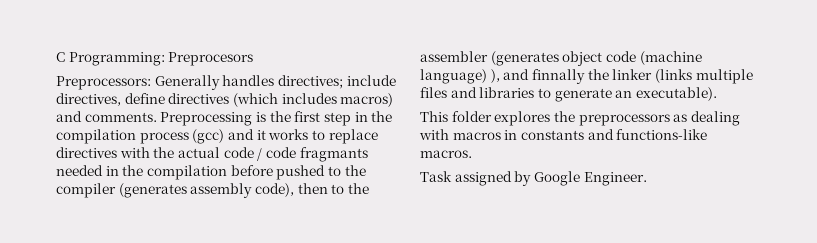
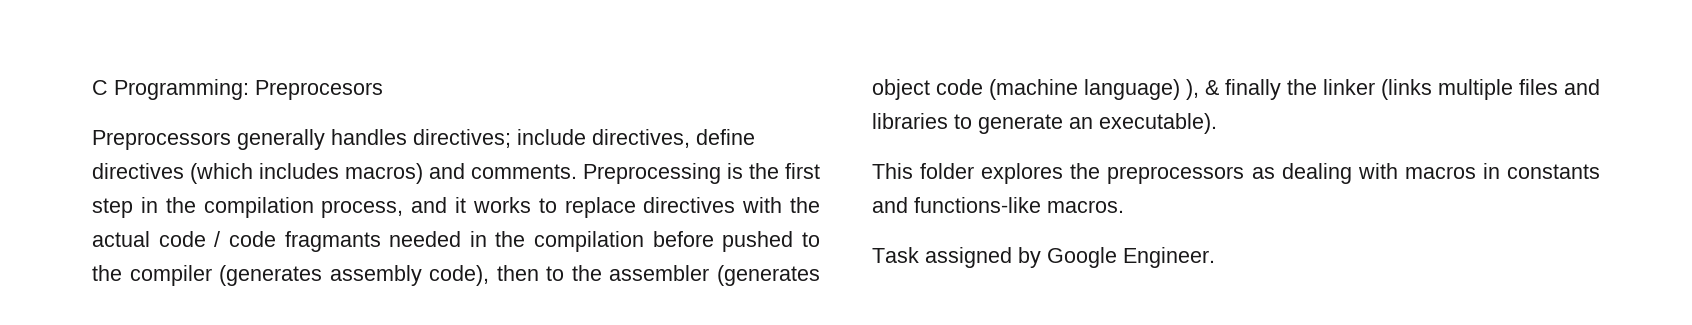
[56,75,220,90] Preprocessors: Generally -> [92,129,325,150] Preprocessors generally
[139,129,225,144] process (gcc) -> [321,200,404,218] process,
[503,69,585,84] and finnally -> [1205,79,1281,100] & finally

